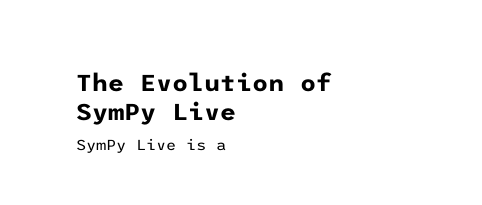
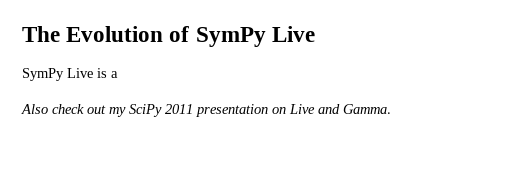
(226, 146) none -> [21,104,391,117] // Also check out my SciPy 2011 presentation on Live and Gamma.

